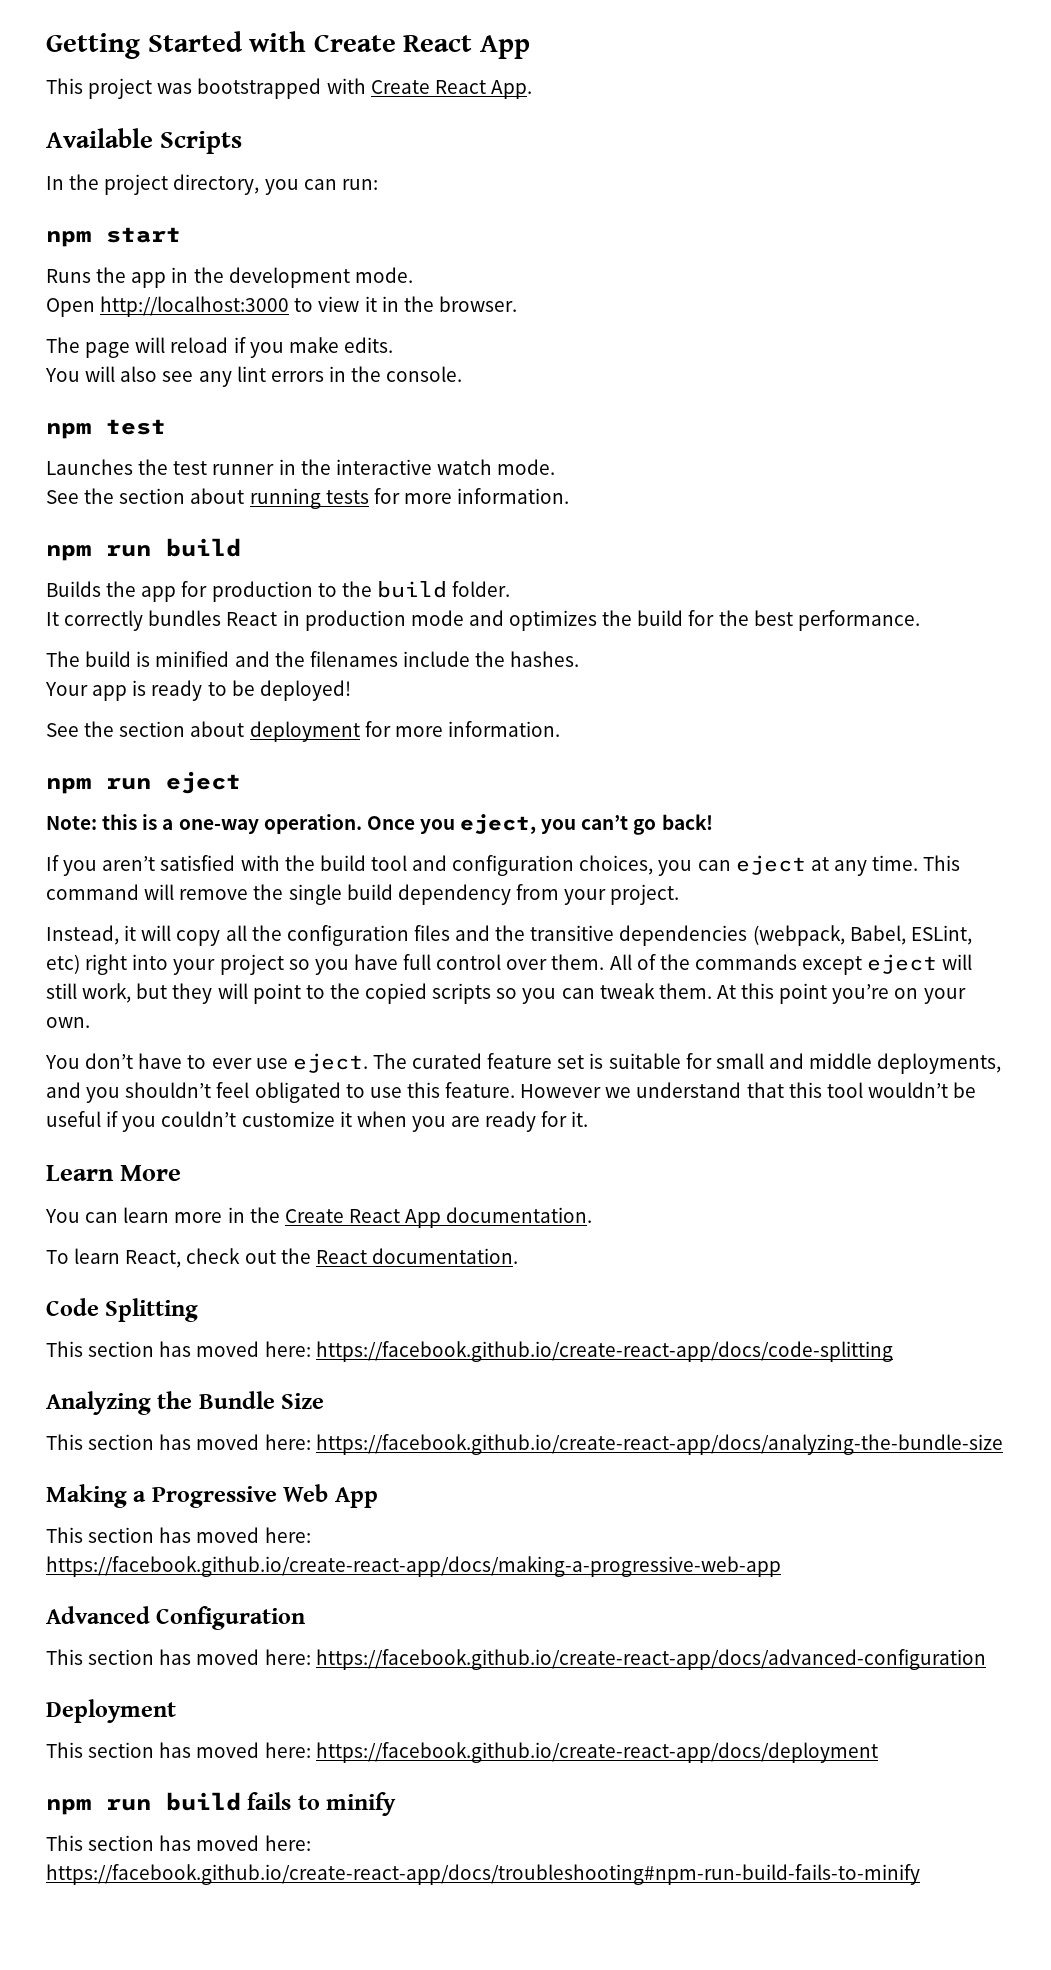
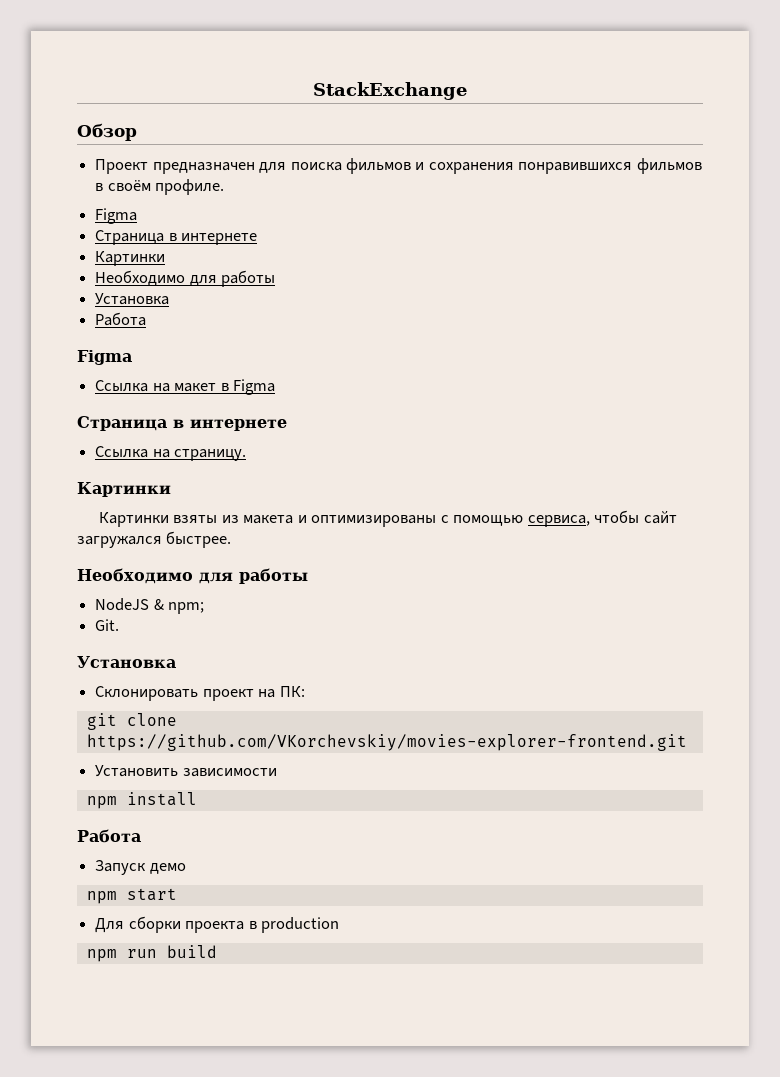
[46,31,530,59] [46,78,532,99] [46,128,243,154] [46,174,378,195] [46,227,181,247] [46,267,413,288] [46,296,517,317] [46,337,393,358] [45,366,463,387] [46,419,166,439] [46,459,556,475] [46,488,570,509] [46,538,241,561] [46,581,511,602] [46,610,920,631] [46,651,580,667] [45,680,351,701] [46,721,560,742] [46,771,241,794] [46,814,713,835] [46,855,961,876] [46,884,680,905] [46,925,972,946] [46,954,973,975] [46,983,966,1004] [46,1017,90,1028] [45,1053,1002,1074] [46,1082,977,1103] [46,1111,589,1132] [46,1165,182,1181] [45,1207,593,1228] [46,1248,518,1268] [46,1298,199,1322] [46,1341,893,1362] [46,1391,325,1415] [46,1434,1003,1455] [46,1484,378,1508] [46,1527,311,1543] [46,1556,781,1577] [46,1606,306,1630] [46,1649,986,1670] [46,1699,176,1723] [46,1742,878,1763] [46,1792,397,1816] [46,1835,311,1851] [46,1864,920,1885] Getting Started with Create React App // This project was bootstrapped with Create React App. // Available Scripts // In the project directory, you can run: // npm start // Runs the app in the development mode. // Open http://localhost:3000 to view it in the browser. // The page will reload if you make edits. // You will also see any lint errors in the console. // npm test // Launches the test runner in the interactive watch mode. // See the section about running tests for more information. // npm run build // Builds the app for production to the build folder. // It correctly bundles React in production mode and optimizes the build for the best performance. // The build is minified and the filenames include the hashes. // Your app is ready to be deployed! // See the section about deployment for more information. // npm run eject // Note: this is a one-way operation. Once you eject, you can’t go back! // If you aren’t satisfied with the build tool and configuration choices, you can eject at any time. This command will remove the single build dependency from your project. // Instead, it will copy all the configuration files and the transitive dependencies (webpack, Babel, ESLint, etc) right into your project so you have full control over them. All of the commands except eject will still work, but they will point to the copied scripts so you can tweak them. At this point you’re on your own. // You don’t have to ever use eject. The curated feature set is suitable for small and middle deployments, and you shouldn’t feel obligated to use this feature. However we understand that this tool wouldn’t be useful if you couldn’t customize it when you are ready for it. // Learn More // You can learn more in the Create React App documentation. // To learn React, check out the React documentation. // Code Splitting // This section has moved here: https://facebook.github.io/create-react-app/docs/code-splitting // Analyzing the Bundle Size // This section has moved here: https://facebook.github.io/create-react-app/docs/analyzing-the-bundle-size // Making a Progressive Web App // This section has moved here: https://facebook.github.io/create-react-app/docs/making-a-progressive-web-app // Advanced Configuration // This section has moved here: https://facebook.github.io/create-react-app/docs/advanced-configuration // Deployment // This section has moved here: https://facebook.github.io/create-react-app/docs/deployment // npm run build fails to minify // This section has moved here: https://facebook.github.io/create-react-app/docs/troubleshooting#npm-run-build-fails-to-minify -> [313,82,467,100] [77,123,137,141] [95,158,702,174] [95,179,225,195] [95,208,138,224] [95,230,258,245] [95,251,166,266] [95,270,276,287] [95,293,170,305] [95,312,147,326] [77,350,132,365] [95,379,275,395] [77,416,287,431] [95,446,247,461] [77,482,171,497] [98,510,677,527] [77,531,232,548] [77,568,308,584] [95,598,205,614] [95,619,120,631] [77,656,176,668] [95,686,305,701] [86,713,177,730] [86,734,687,751] [95,765,277,777] [86,792,197,809] [77,829,141,843] [95,860,186,875] [86,888,177,904] [95,916,339,933] [86,945,217,962] StackExchange // Обзор // Проект предназначен для поиска фильмов и сохранения понравившихся фильмов в своём профиле. // Figma // Страница в интернете // Картинки // Необходимо для работы // Установка // Работа // Figma // Ссылка на макет в Figma // Страница в интернете // Ссылка на страницу. // Картинки // Картинки взяты из макета и оптимизированы с помощью сервиса, чтобы сайт загружался быстрее. // Необходимо для работы // NodeJS & npm; // Git. // Установка // Склонировать проект на ПК: // git clone https://github.com/VKorchevskiy/movies-explorer-frontend.git // Установить зависимости // npm install // Работа // Запуск демо // npm start // Для сборки проекта в production // npm run build

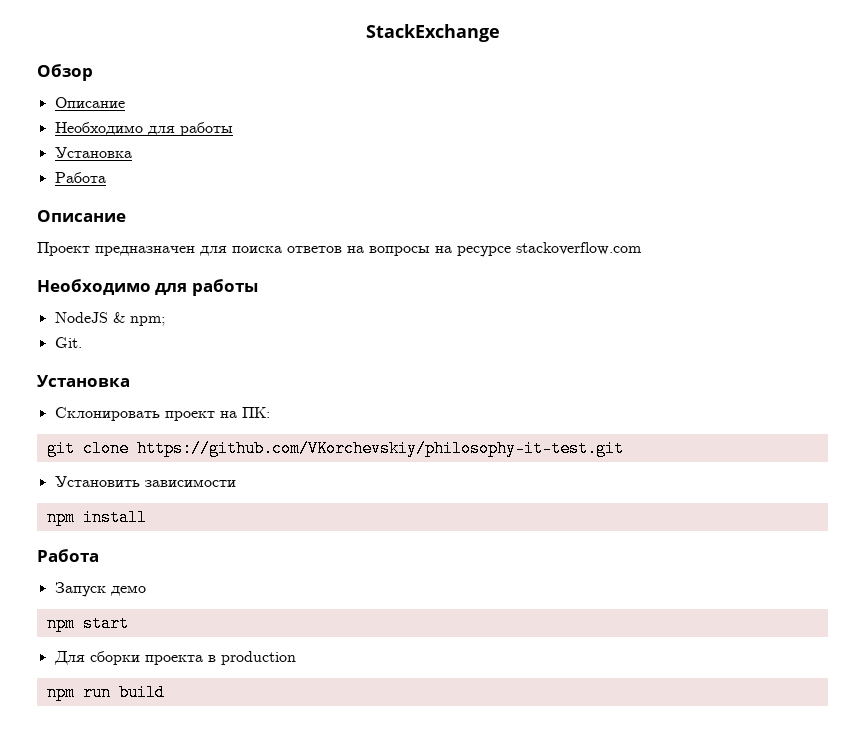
[95,158,702,174] [95,179,225,195] [95,208,138,224] [95,230,258,245] [95,251,166,266] Проект предназначен для поиска фильмов и сохранения понравившихся фильмов в своём профиле. // Figma // Страница в интернете // Картинки -> [54,97,125,108] Описание
[77,350,132,365] [95,379,275,395] [77,416,287,431] [95,446,247,461] [77,482,171,497] [98,510,677,527] [77,531,232,548] Figma // Ссылка на макет в Figma // Страница в интернете // Ссылка на страницу. // Картинки // Картинки взяты из макета и оптимизированы с помощью сервиса, чтобы сайт загружался быстрее. -> [37,210,126,222] [37,242,642,257] Описание // Проект предназначен для поиска ответов на вопросы на ресурсе stackoverflow.com
[86,734,687,751] https://github.com/VKorchevskiy/movies-explorer-frontend.git -> [136,440,624,457] https://github.com/VKorchevskiy/philosophy-it-test.git

